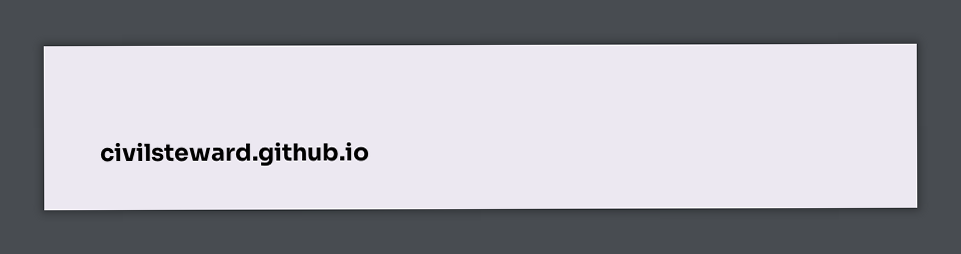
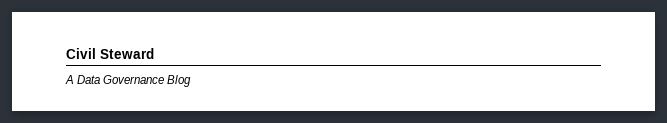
[100,141,370,168] civilsteward.github.io -> [66,48,154,59] [65,75,192,87] Civil Steward // A Data Governance Blog

